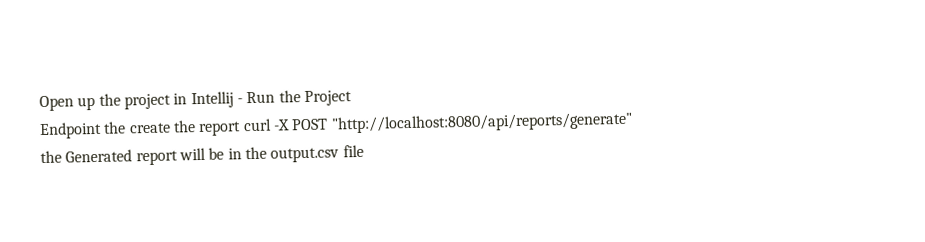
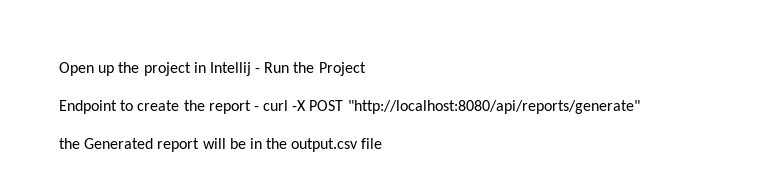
[103,121,127,134] the -> [120,100,134,111] to
(242, 129) none -> [253,106,259,111] -

